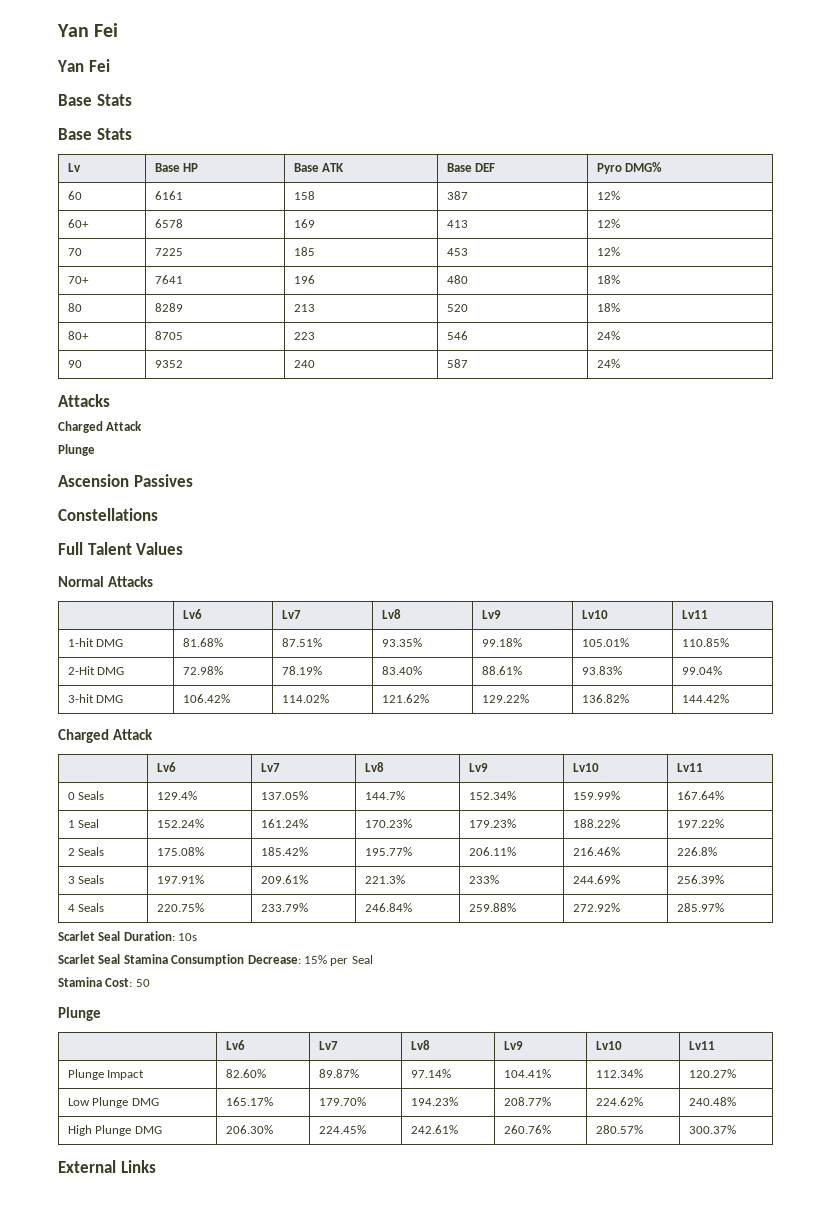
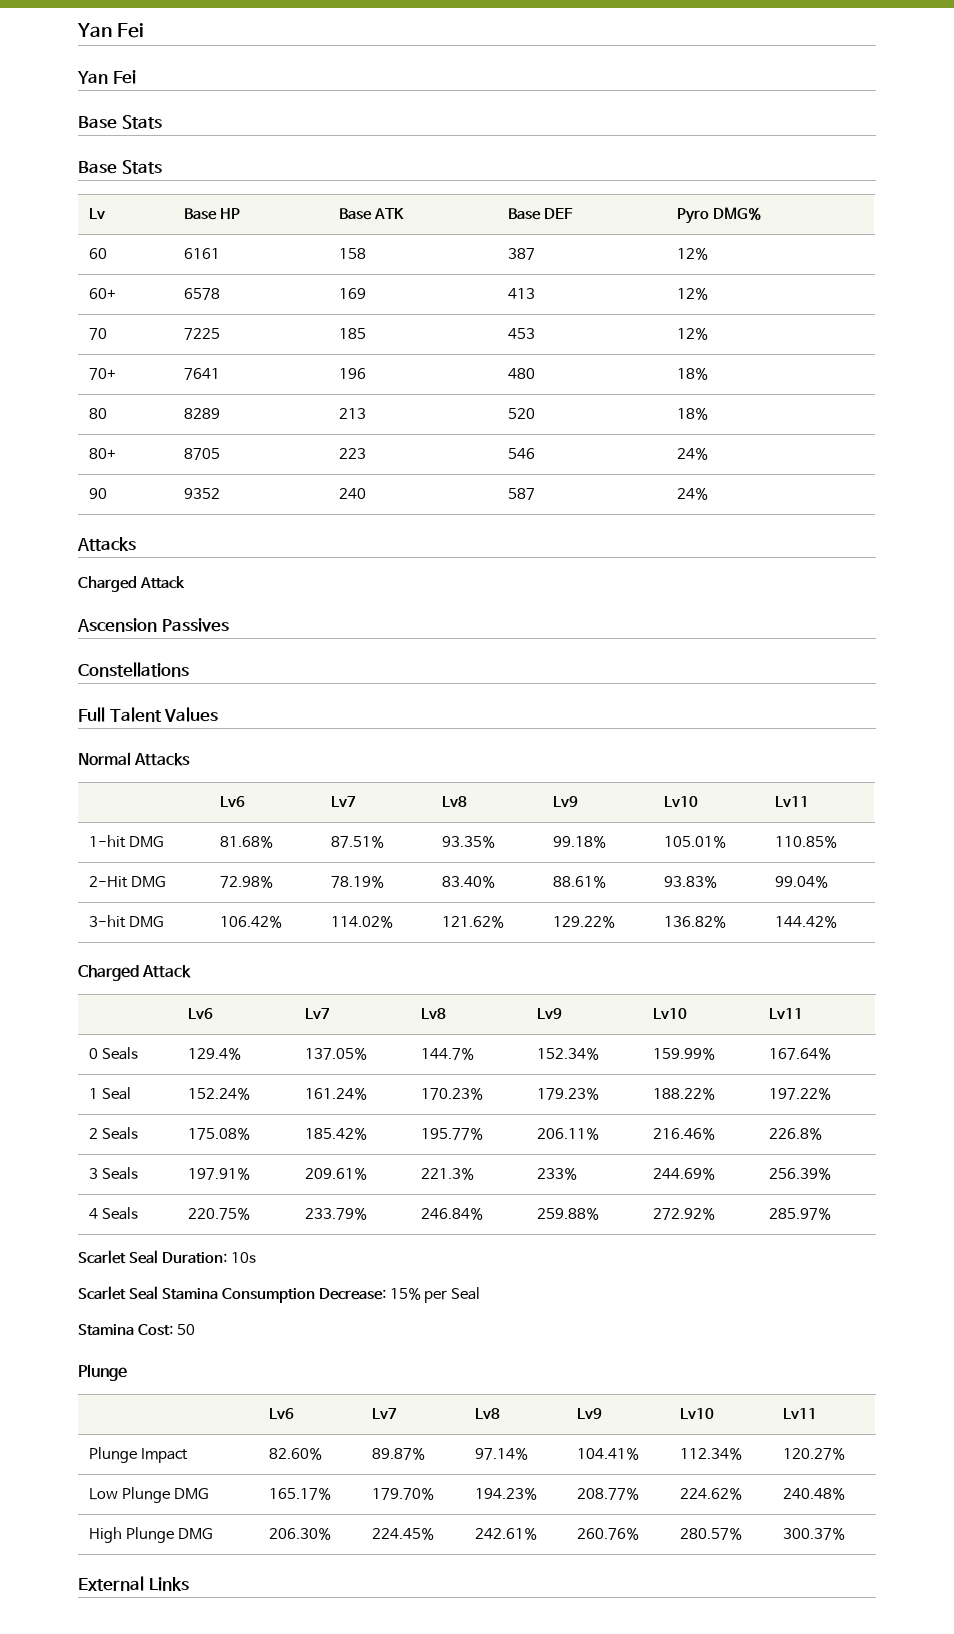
[58,444,95,456] // Plunge -> (185, 582) none

